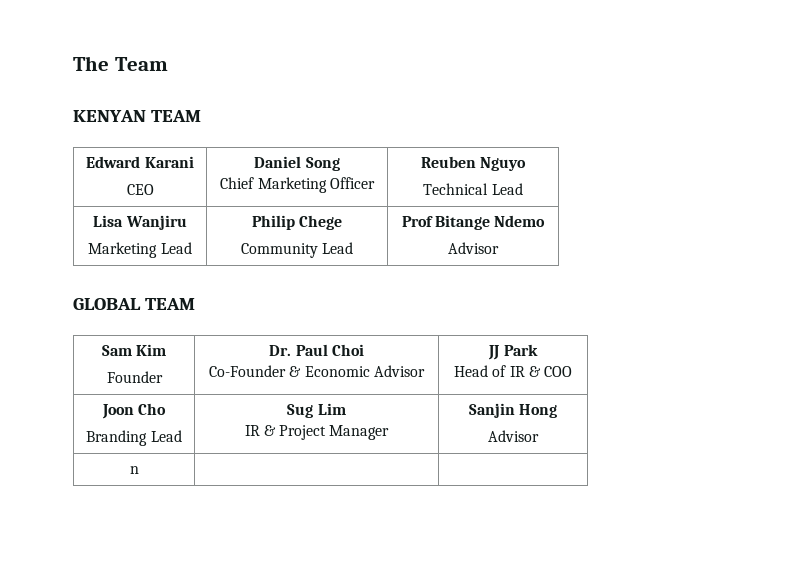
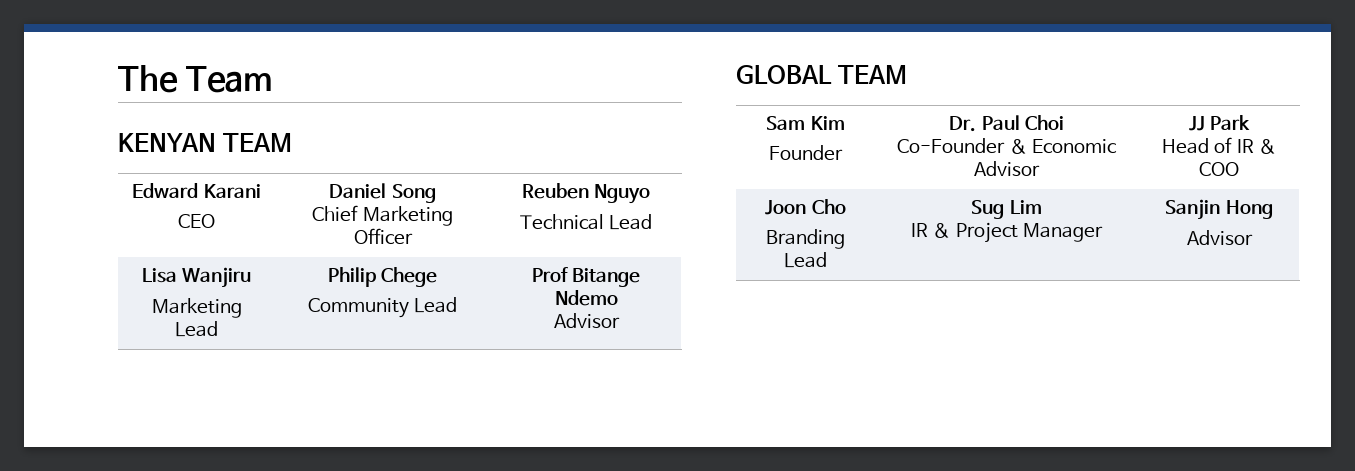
[129,466,139,474] // n | | -> (1253, 238) none

